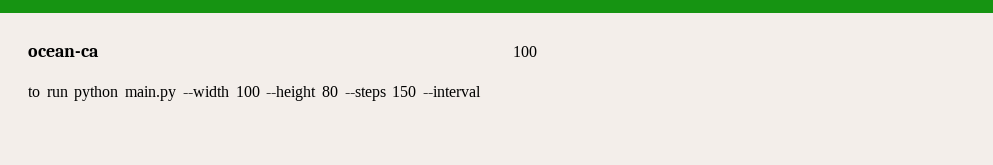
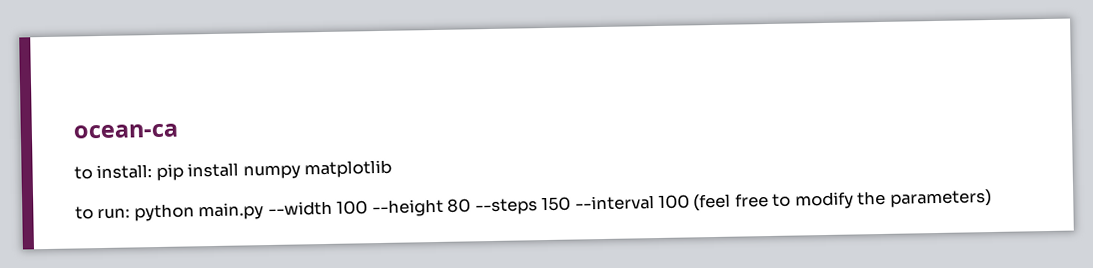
[46,89,68,97] run -> [96,159,393,182] [75,206,131,220] install: pip install numpy matplotlib // to run:
(537, 51) none -> [693,189,992,212] (feel free to modify the parameters)

